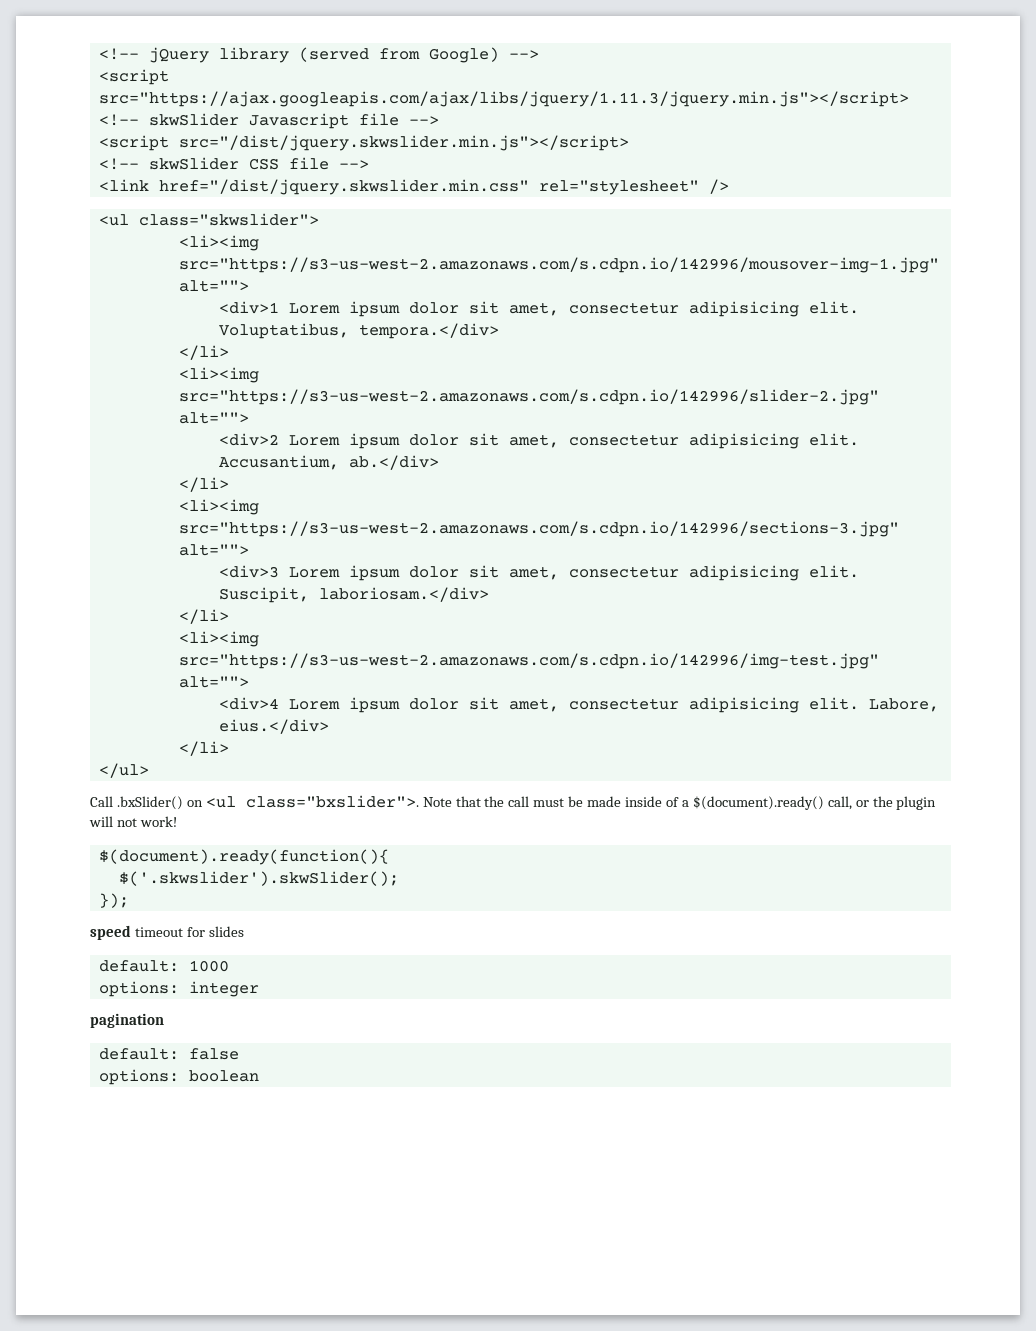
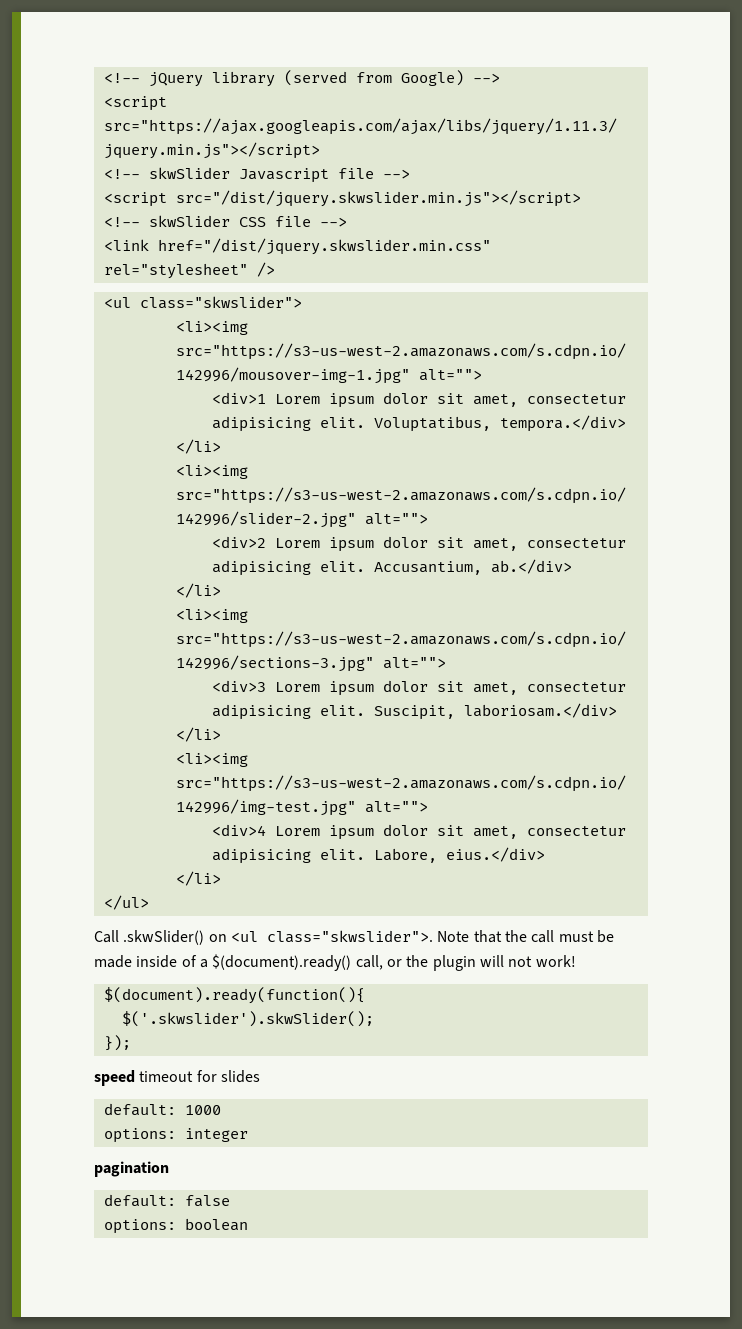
[116,796,183,810] .bxSlider() -> [123,930,205,945] .skwSlider()
[245,795,419,808] class="bxslider">. -> [266,930,433,943] class="skwslider">.

